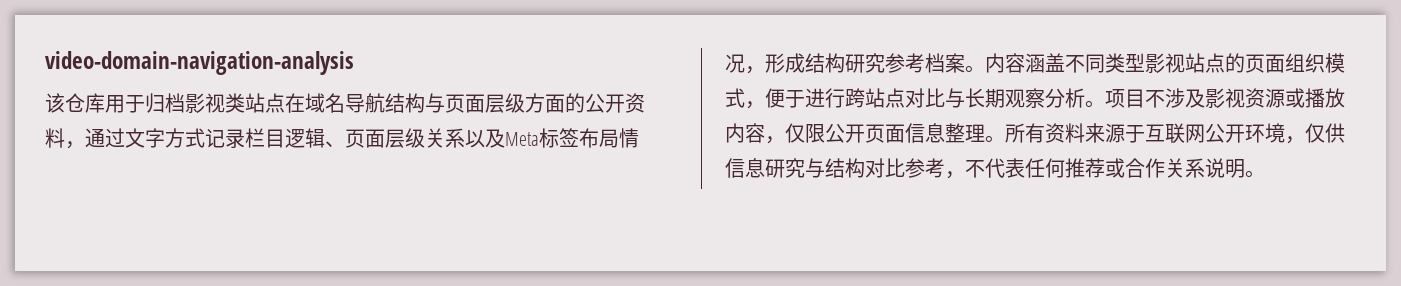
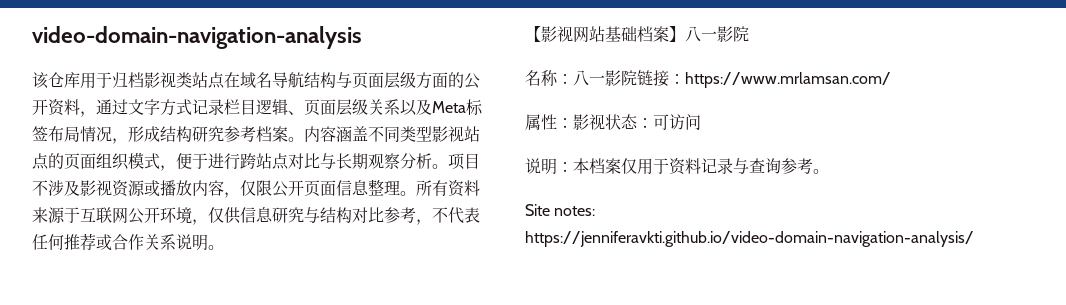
(1265, 174) none -> [525,26,749,43] [525,70,891,88] [525,114,701,130] [525,158,829,175] [525,204,596,216] [525,231,974,247] // 【影视网站基础档案】八一影院 // 名称：八一影院链接：https://www.mrlamsan.com/ // 属性：影视状态：可访问 // 说明：本档案仅用于资料记录与查询参考。 // Site notes: https://jenniferavkti.github.io/video-domain-navigation-analysis/

